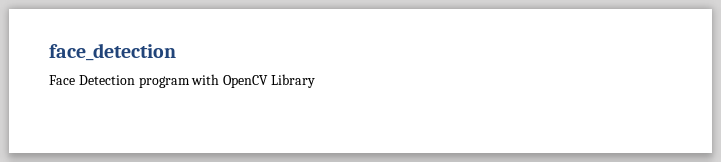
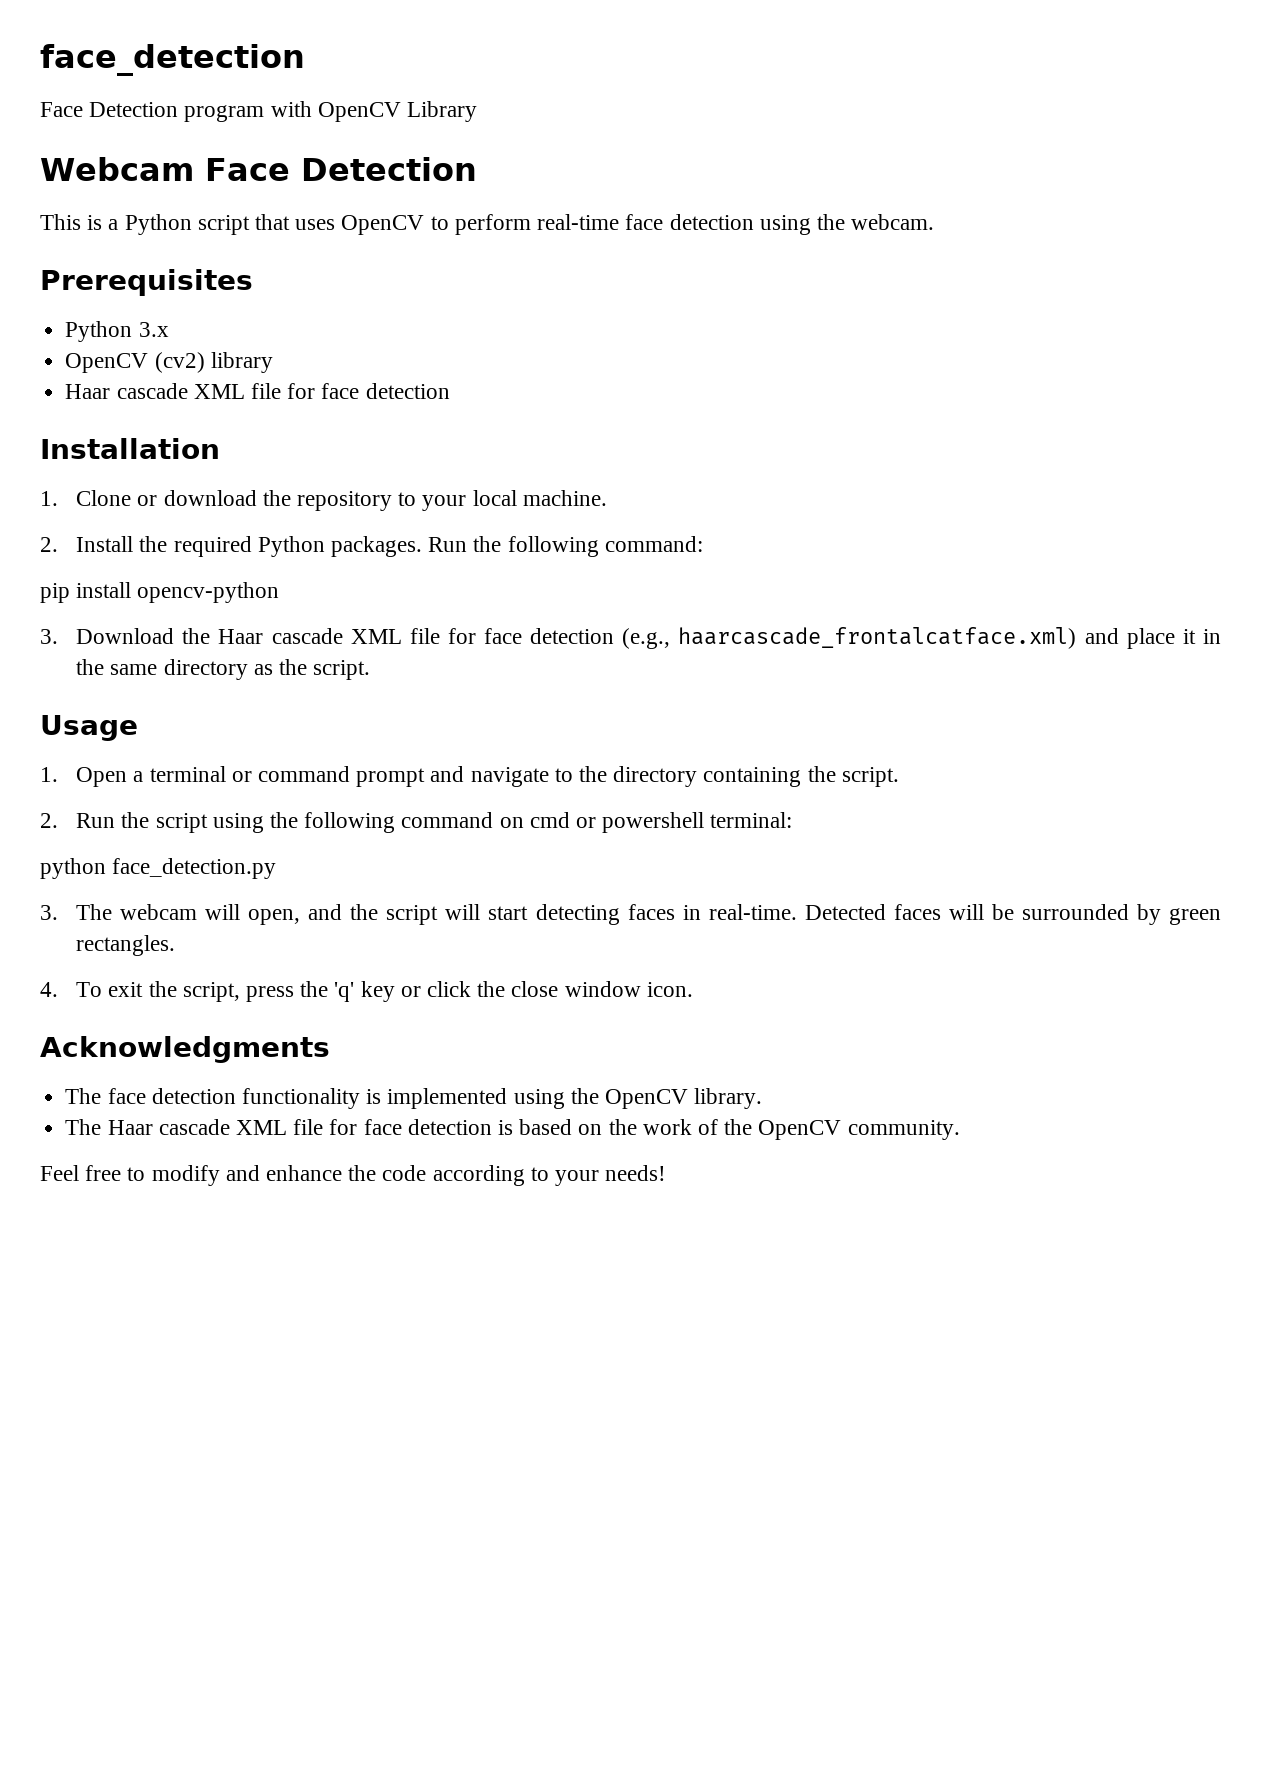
(315, 81) none -> [40,157,477,181] [40,214,935,235] [40,269,253,296] [65,321,169,342] [65,352,273,373] [65,383,450,399] [40,438,220,459] [40,490,607,511] [40,536,703,557] [40,582,280,603] [40,627,1221,649] [76,659,371,680] [40,715,138,741] [40,766,899,787] [40,812,793,833] [40,858,277,879] [40,904,1221,925] [76,935,176,956] [40,981,693,1002] [40,1036,330,1063] [65,1088,763,1109] [65,1119,960,1140] [40,1165,667,1186] // Webcam Face Detection // This is a Python script that uses OpenCV to perform real-time face detection using the webcam. // Prerequisites // Python 3.x // OpenCV (cv2) library // Haar cascade XML file for face detection // Installation // 1. Clone or download the repository to your local machine. // 2. Install the required Python packages. Run the following command: // pip install opencv-python // 3. Download the Haar cascade XML file for face detection (e.g., haarcascade_frontalcatface.xml) and place it in the same directory as the script. // Usage // 1. Open a terminal or command prompt and navigate to the directory containing the script. // 2. Run the script using the following command on cmd or powershell terminal: // python face_detection.py // 3. The webcam will open, and the script will start detecting faces in real-time. Detected faces will be surrounded by green rectangles. // 4. To exit the script, press the 'q' key or click the close window icon. // Acknowledgments // The face detection functionality is implemented using the OpenCV library. // The Haar cascade XML file for face detection is based on the work of the OpenCV community. // Feel free to modify and enhance the code according to your needs!

